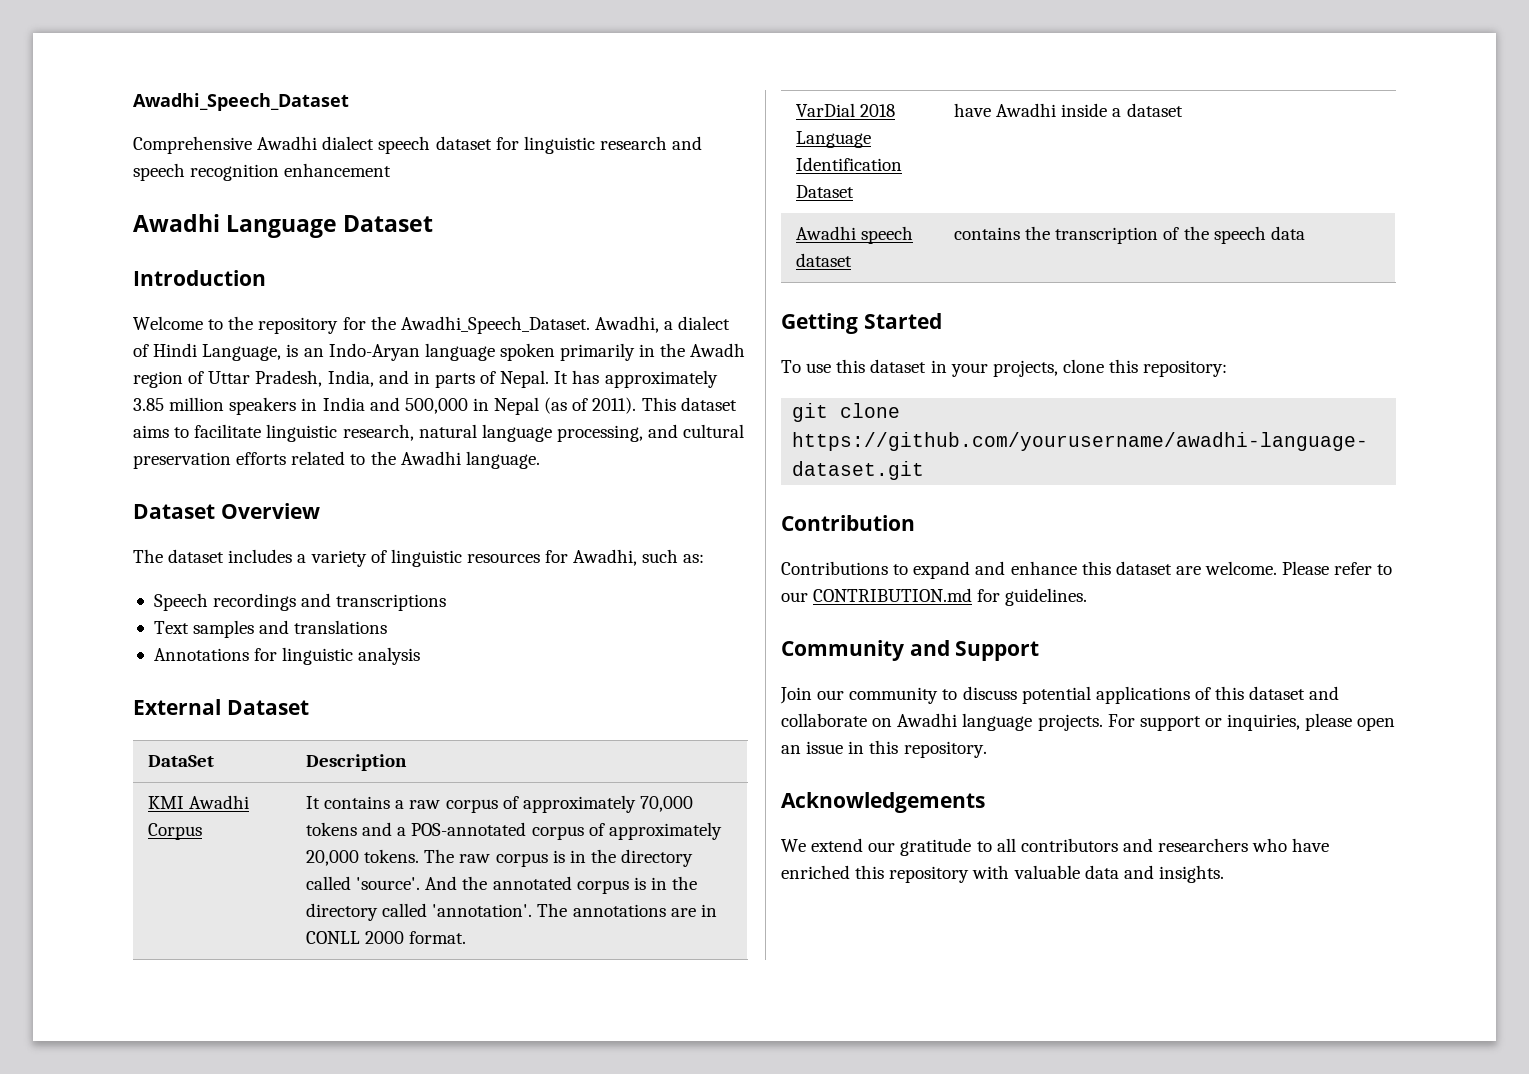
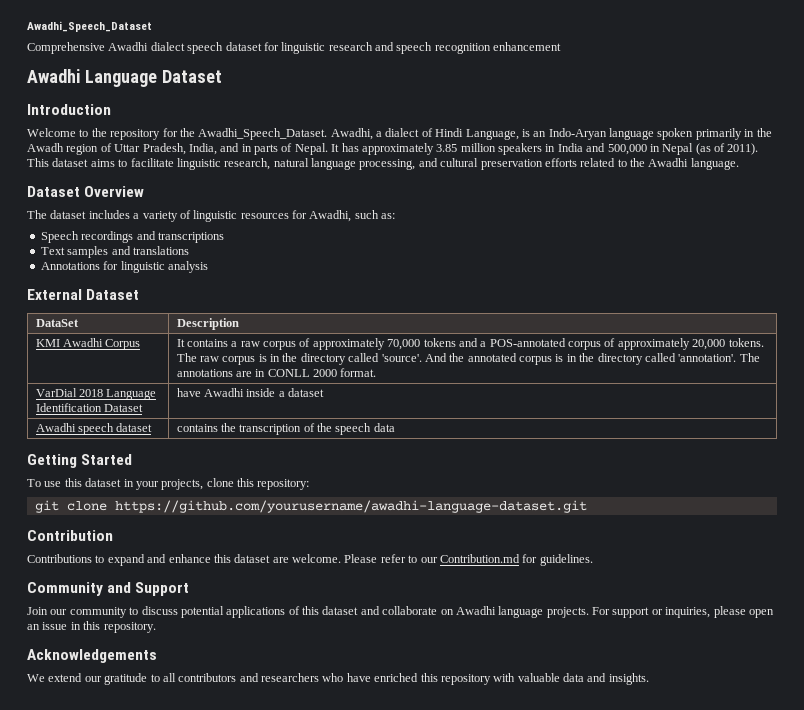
[813,588,973,602] CONTRIBUTION.md -> [439,554,520,563] Contribution.md

